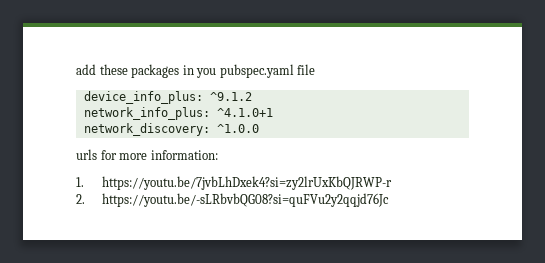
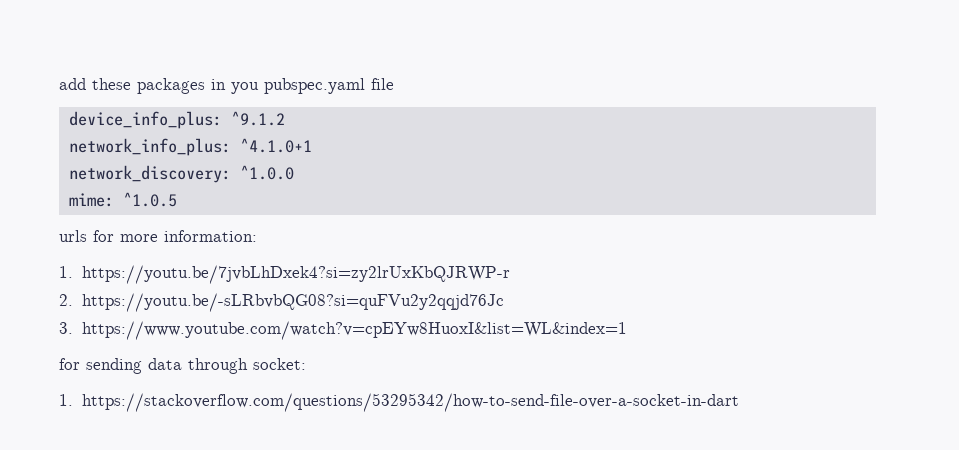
(259, 128) none -> [68,192,177,207] // mime: ^1.0.5
(389, 200) none -> [59,321,628,340] [59,358,306,374] [59,393,740,412] // 3. https://www.youtube.com/watch?v=cpEYw8HuoxI&list=WL&index=1 // for sending data through socket: // 1. https://stackoverflow.com/questions/53295342/how-to-send-file-over-a-socket-in-dart

